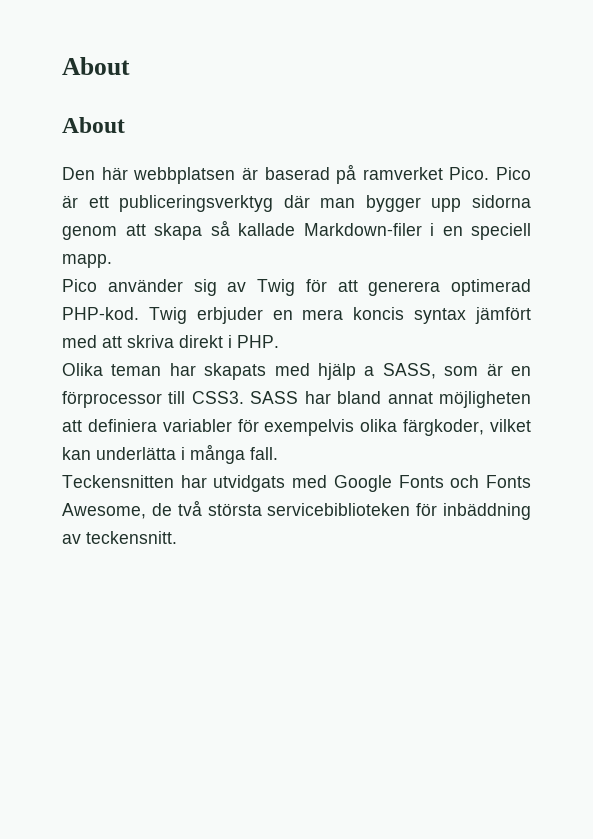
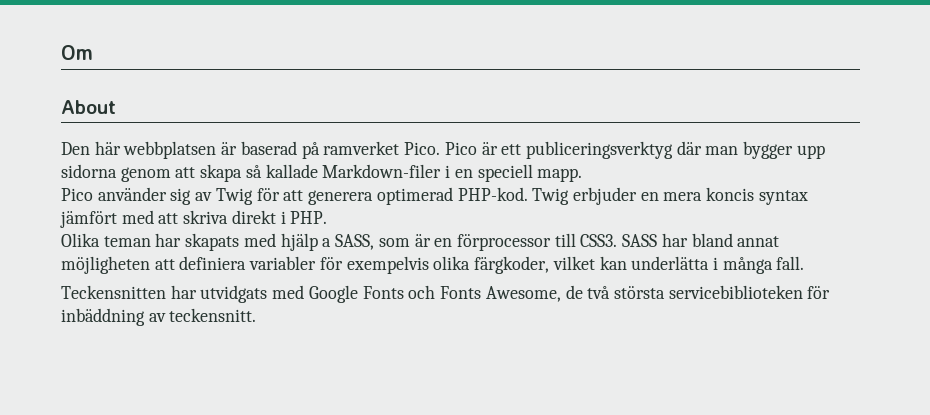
[62,57,130,75] About -> [61,45,93,60] Om

